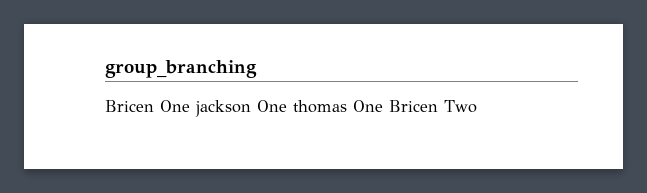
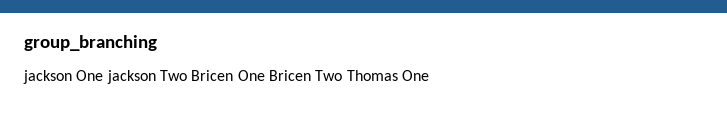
[105,100,154,112] Bricen -> [23,70,72,84] jackson
[257,100,347,113] One thomas -> [159,70,234,81] Two Bricen
(477, 106) none -> [346,70,429,81] Thomas One

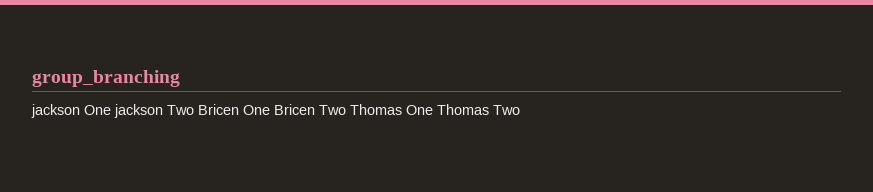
(429, 75) none -> [437,104,520,115] Thomas Two

